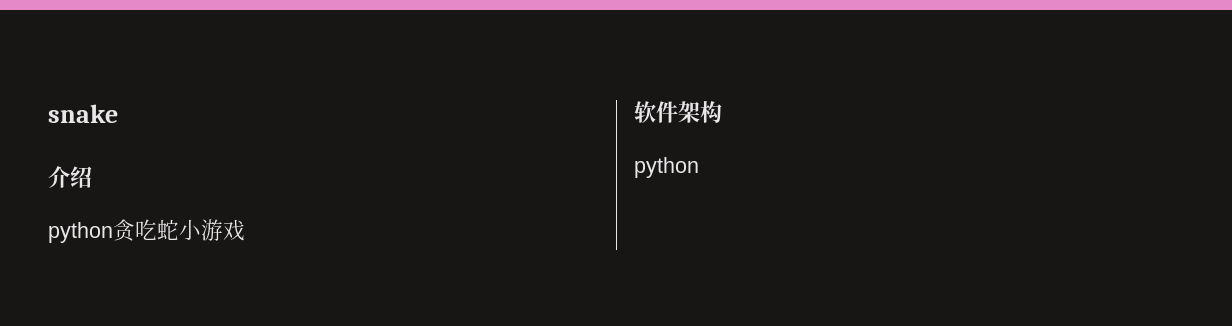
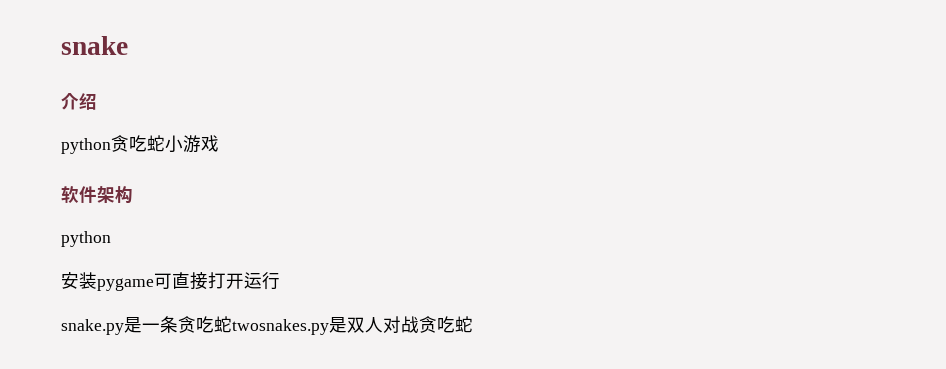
(699, 167) none -> [61,272,280,291] [61,316,473,335] // 安装pygame可直接打开运行 // snake.py是一条贪吃蛇twosnakes.py是双人对战贪吃蛇

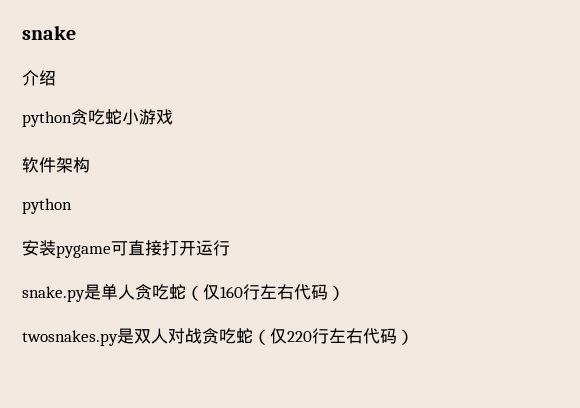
[142,316,232,333] 一条贪吃蛇 -> [101,284,345,301] 单人贪吃蛇（仅160行左右代码） //
(473, 324) none -> [253,328,414,345] （仅220行左右代码）

